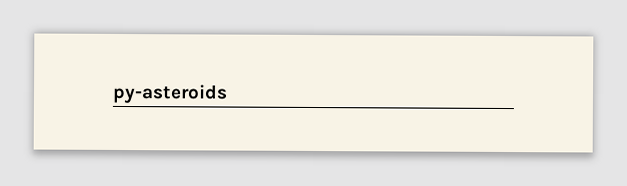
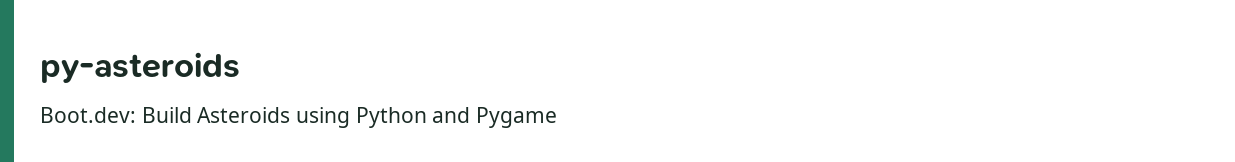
(228, 93) none -> [40,107,558,128] // Boot.dev: Build Asteroids using Python and Pygame

